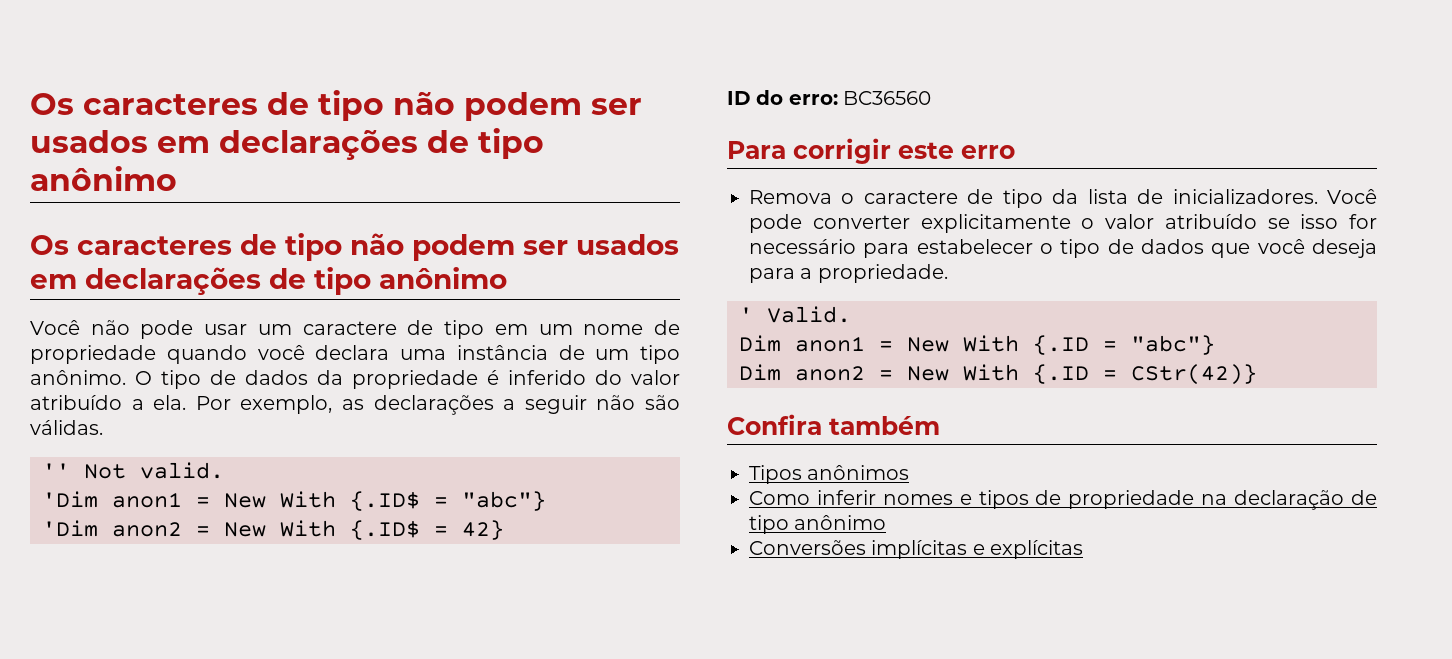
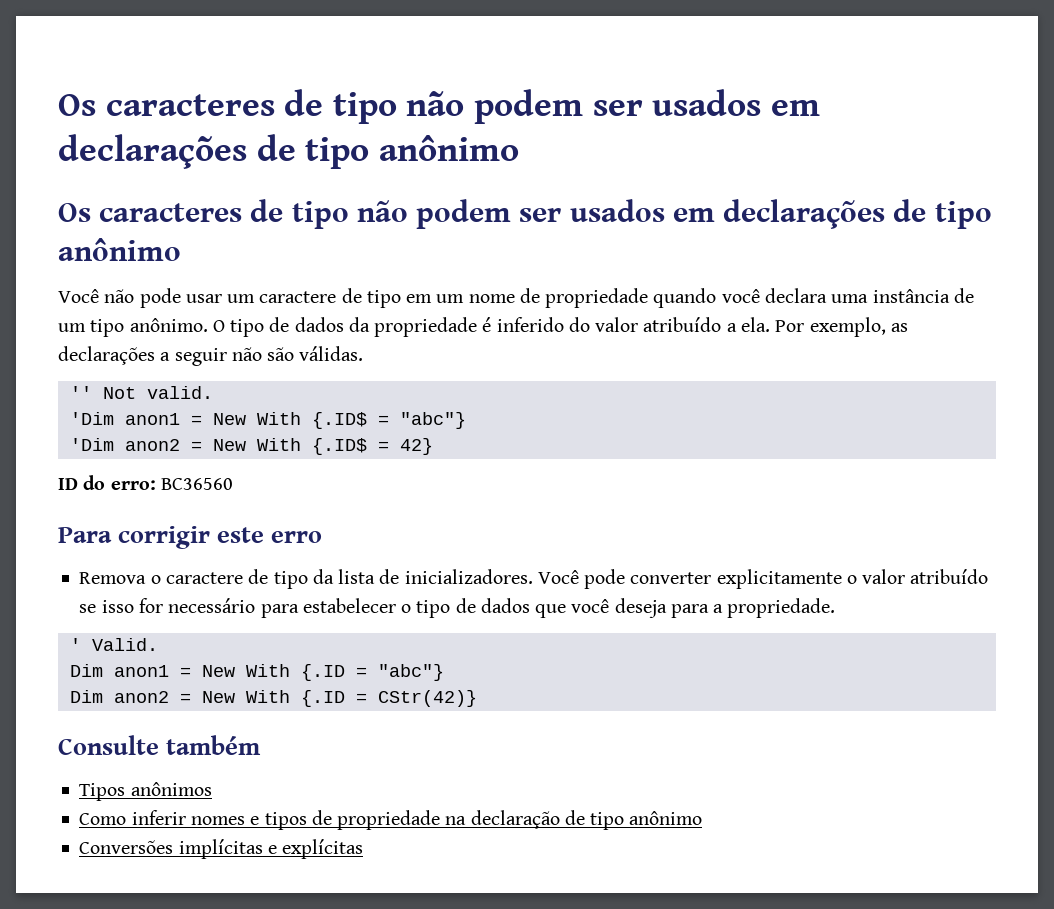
[727,414,822,435] Confira -> [58,735,159,755] Consulte

